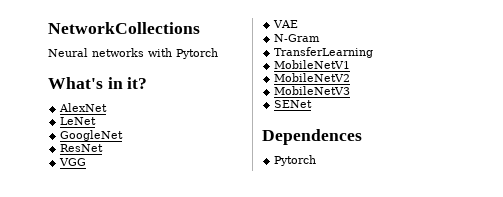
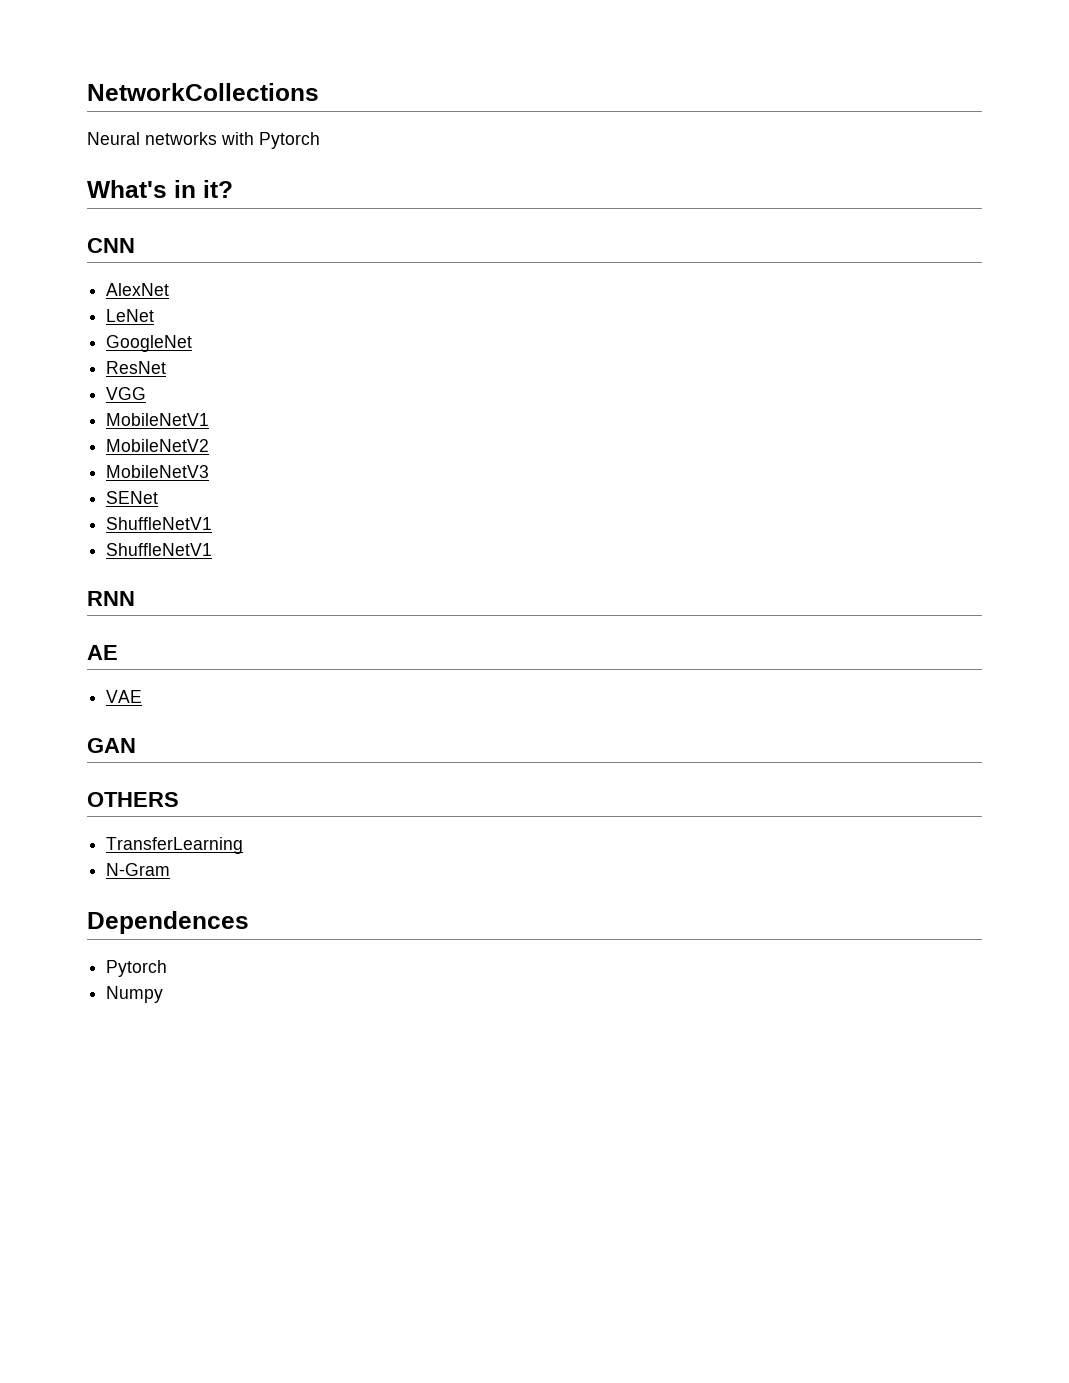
(148, 83) none -> [87,238,135,253] // CNN
[273,20,299,28] [274,34,321,42] [274,47,374,58] // VAE // N-Gram // TransferLearning -> (147, 393) none
(313, 104) none -> [106,517,213,530] [106,543,213,556] [87,591,135,606] [87,645,118,660] [106,690,143,703] [87,738,136,753] [87,792,179,807] [106,837,244,854] [106,863,171,876] // ShuffleNetV1 // ShuffleNetV1 // RNN // AE // VAE // GAN // OTHERS // TransferLearning // N-Gram
(317, 160) none -> [106,986,164,1003] // Numpy

